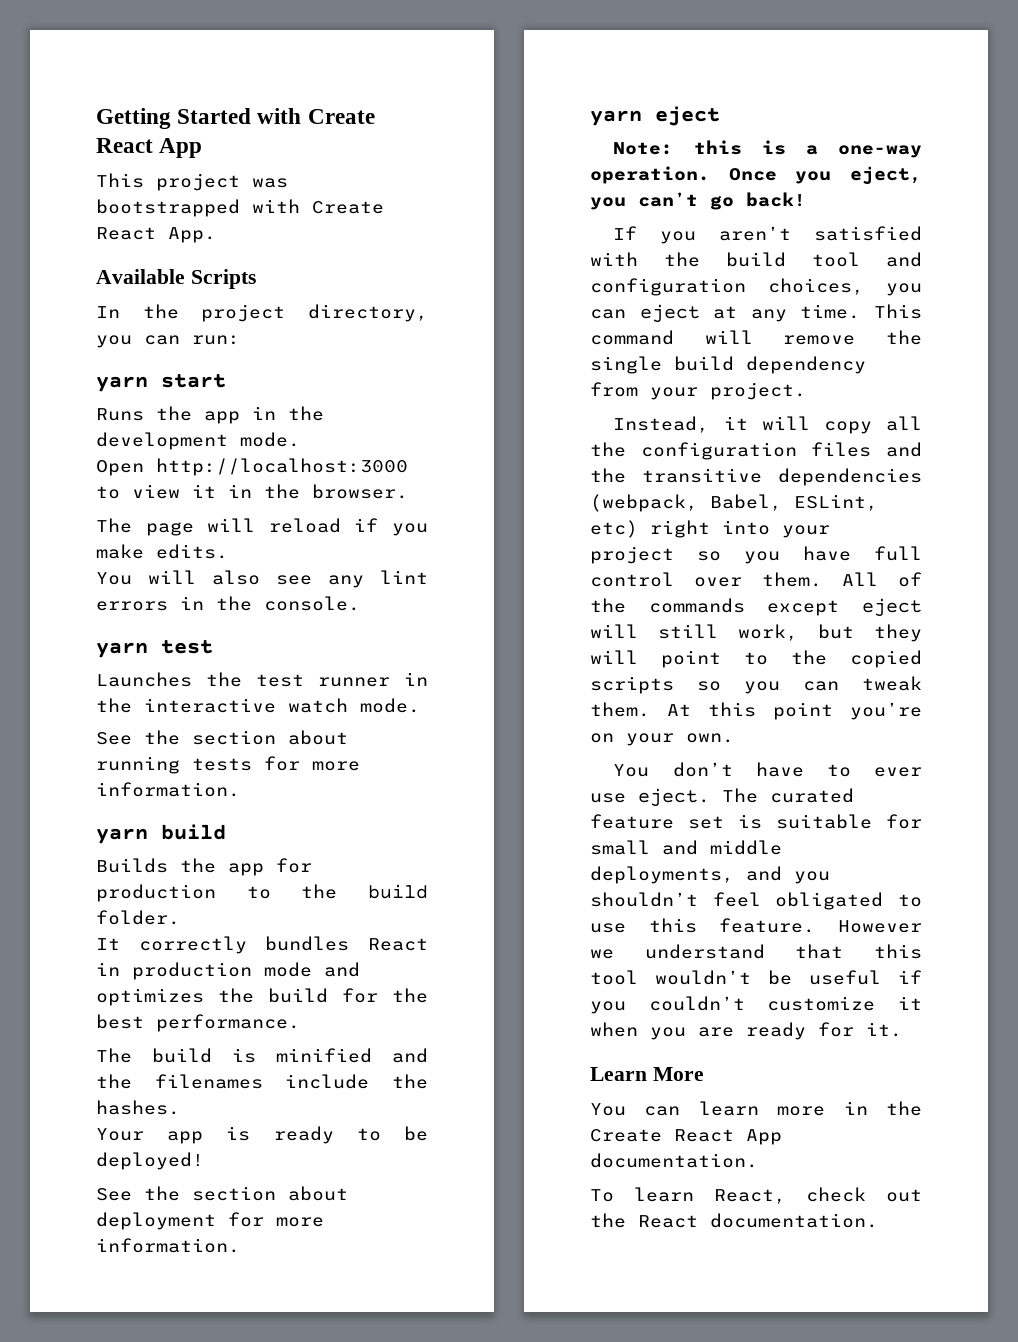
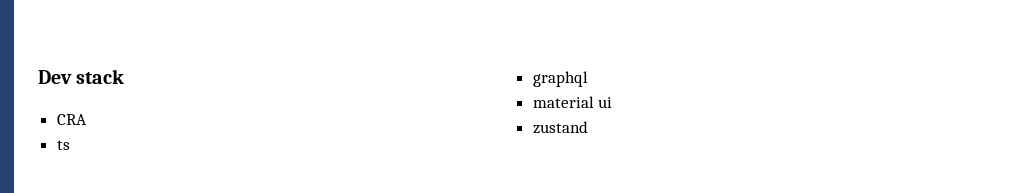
[96,108,375,129] [96,138,203,158] [96,173,288,191] [96,199,384,217] [96,227,216,243] [96,269,256,289] [96,304,428,322] [96,335,240,348] [96,374,226,392] [96,406,324,424] [96,432,300,450] [96,458,408,476] [96,484,408,499] [96,518,428,536] [96,544,228,559] [96,570,428,588] [96,596,360,611] [96,640,213,658] [96,672,428,687] [96,698,420,713] [96,730,348,745] [96,756,360,774] [96,782,240,797] [96,824,226,844] [96,858,312,876] [96,884,428,902] [96,910,180,925] [96,936,428,954] [96,962,360,980] [96,988,428,1006] [96,1014,300,1032] [96,1048,428,1063] [96,1074,428,1089] [96,1100,180,1115] [96,1126,428,1144] [96,1152,204,1170] [96,1186,348,1201] [96,1212,324,1230] [96,1238,240,1253] [590,106,720,126] [613,140,922,158] [590,166,922,185] [590,192,806,210] [613,226,922,244] [590,252,922,267] [590,278,922,296] [590,304,922,323] [590,330,922,345] [590,356,866,374] [590,382,806,400] [613,416,922,434] [590,442,922,460] [590,468,922,486] [590,494,878,512] [590,520,830,538] [590,546,922,564] [590,572,922,587] [590,598,922,617] [590,624,922,642] [590,650,922,668] [590,676,922,694] [590,702,922,720] [590,733,734,746] [613,762,922,777] [590,788,854,807] [590,814,922,829] [590,840,782,855] [590,866,830,884] [590,892,922,910] [590,918,922,933] [590,944,922,959] [590,970,922,985] [590,996,922,1014] [590,1022,902,1040] [590,1067,704,1081] [590,1101,922,1116] [590,1129,782,1145] [590,1153,758,1168] [590,1187,922,1204] [590,1213,878,1228] Getting Started with Create React App // This project was bootstrapped with Create React App. // Available Scripts // In the project directory, you can run: // yarn start // Runs the app in the development mode. // Open http://localhost:3000 to view it in the browser. // The page will reload if you make edits. // You will also see any lint errors in the console. // yarn test // Launches the test runner in the interactive watch mode. // See the section about running tests for more information. // yarn build // Builds the app for production to the build folder. // It correctly bundles React in production mode and optimizes the build for the best performance. // The build is minified and the filenames include the hashes. // Your app is ready to be deployed! // See the section about deployment for more information. // yarn eject // Note: this is a one-way operation. Once you eject, you can’t go back! // If you aren’t satisfied with the build tool and configuration choices, you can eject at any time. This command will remove the single build dependency from your project. // Instead, it will copy all the configuration files and the transitive dependencies (webpack, Babel, ESLint, etc) right into your project so you have full control over them. All of the commands except eject will still work, but they will point to the copied scripts so you can tweak them. At this point you’re on your own. // You don’t have to ever use eject. The curated feature set is suitable for small and middle deployments, and you shouldn’t feel obligated to use this feature. However we understand that this tool wouldn’t be useful if you couldn’t customize it when you are ready for it. // Learn More // You can learn more in the Create React App documentation. // To learn React, check out the React documentation. -> [38,69,125,84] [56,114,87,125] [56,140,70,150] [532,71,588,87] [532,96,613,108] [532,121,588,134] Dev stack // CRA // ts // graphql // material ui // zustand

